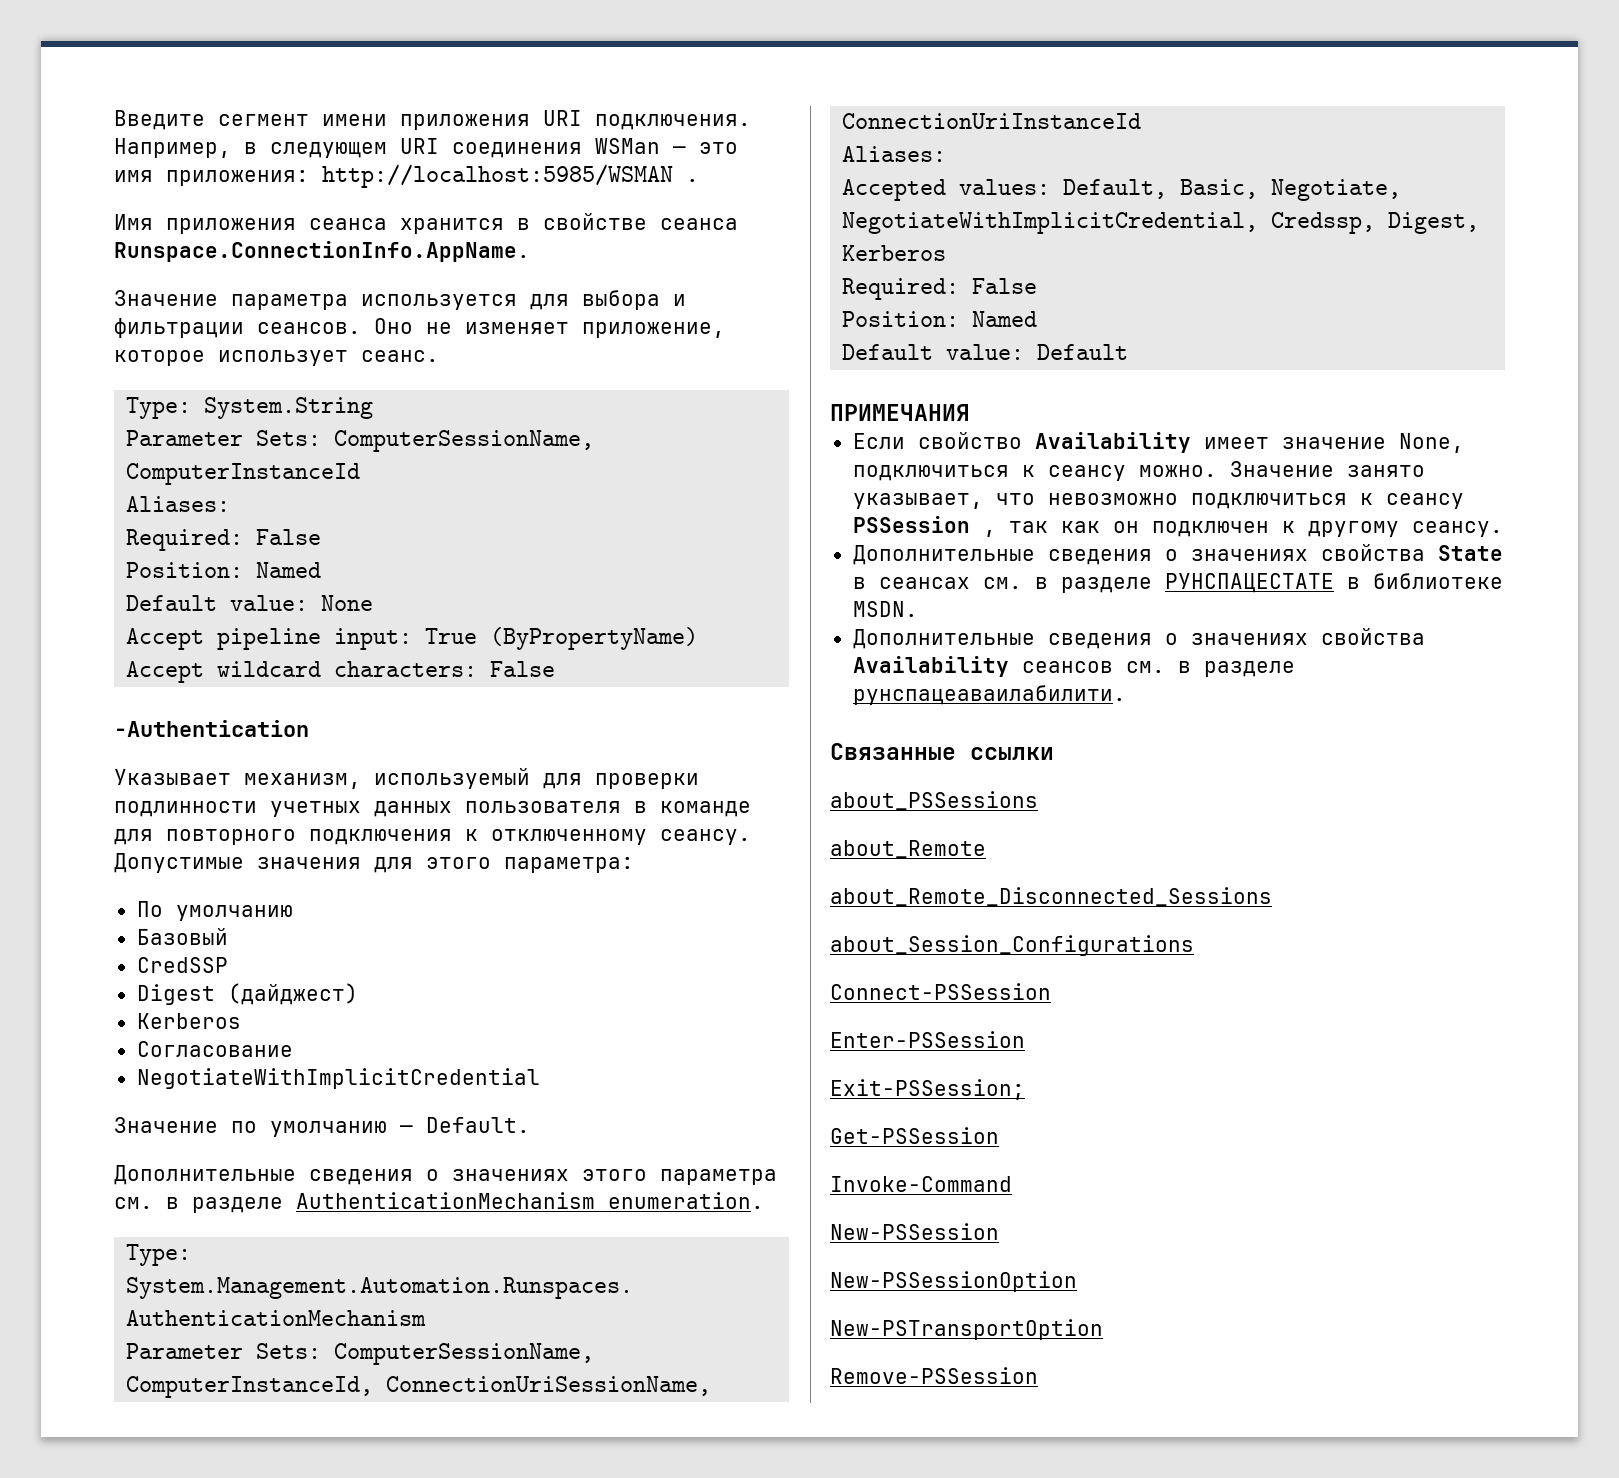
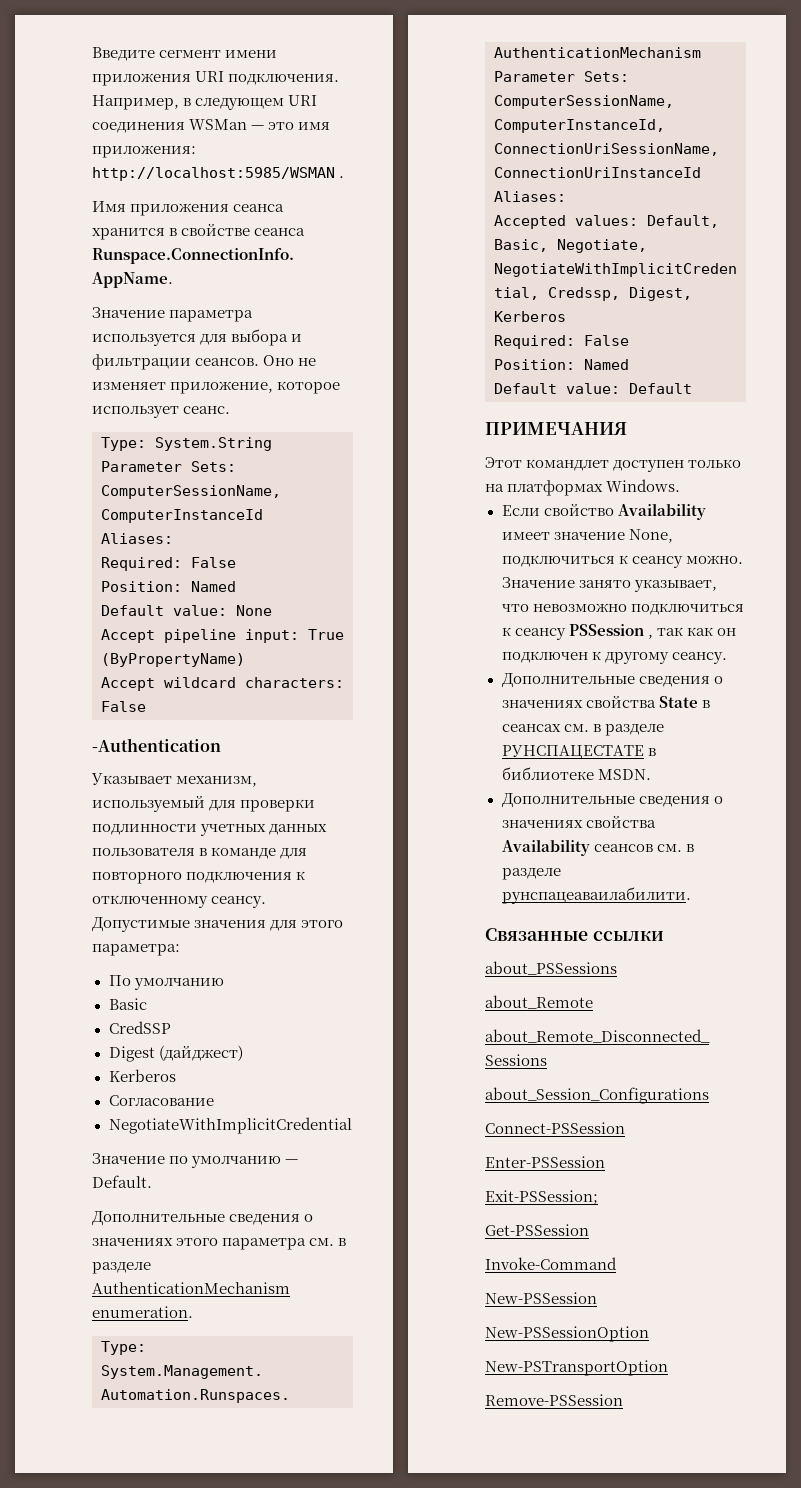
[136,928,228,945] Базовый -> [108,998,147,1010] Basic
(970, 412) none -> [485,457,742,472] [485,479,681,496] // Этот командлет доступен только на платформах Windows.

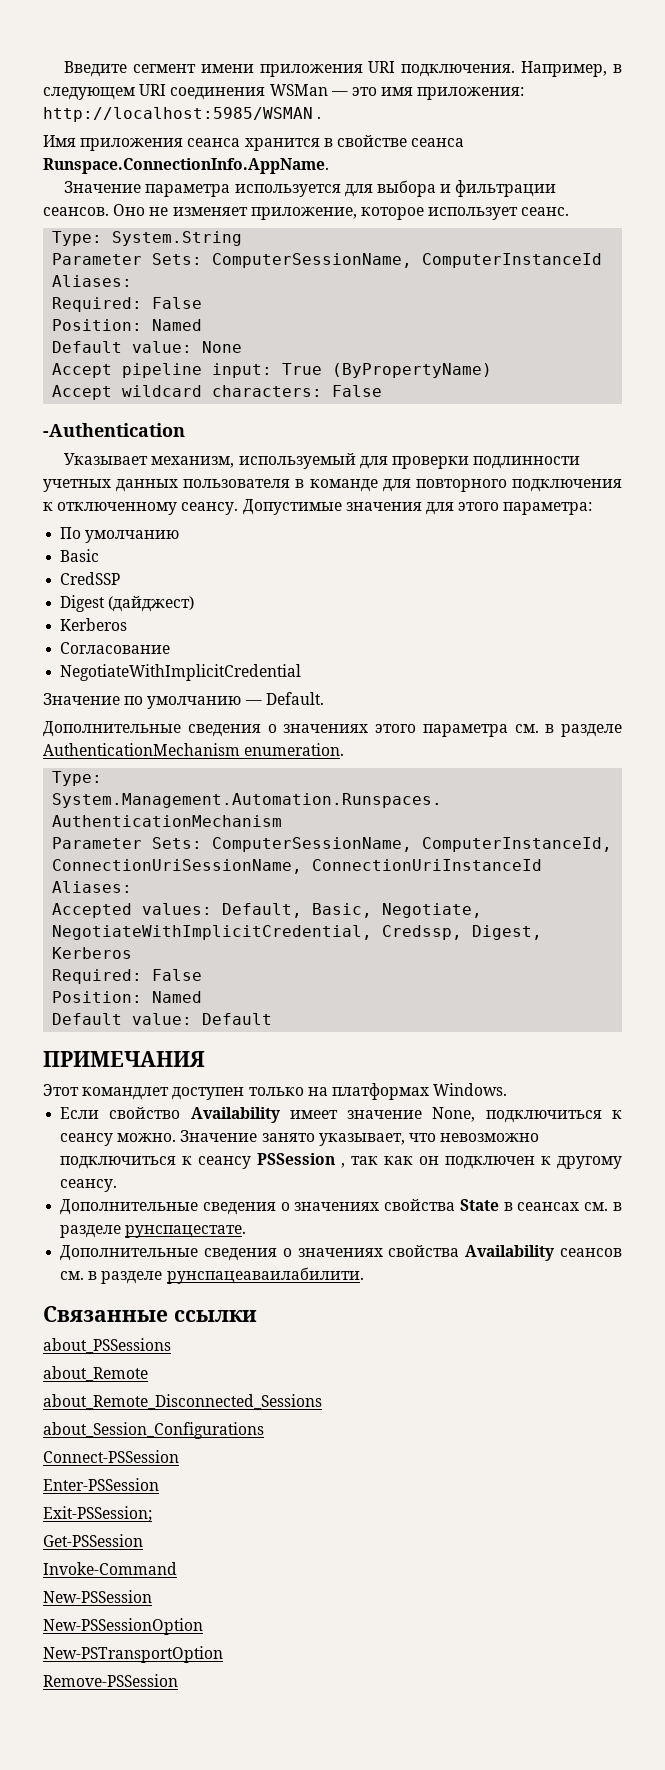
[501,745,656,760] [501,767,651,780] РУНСПАЦЕСТАТЕ в библиотеке MSDN. -> [125,1225,247,1238] рунспацестате.

